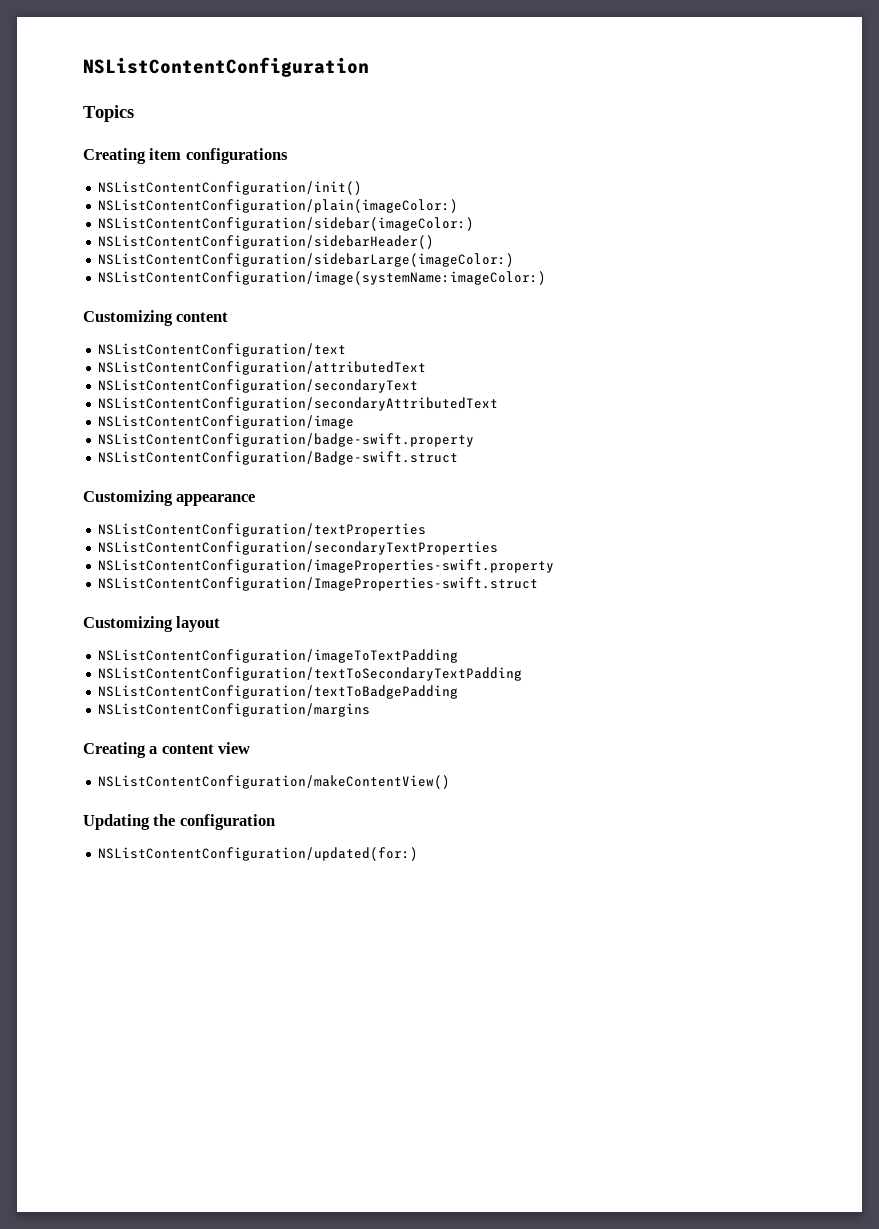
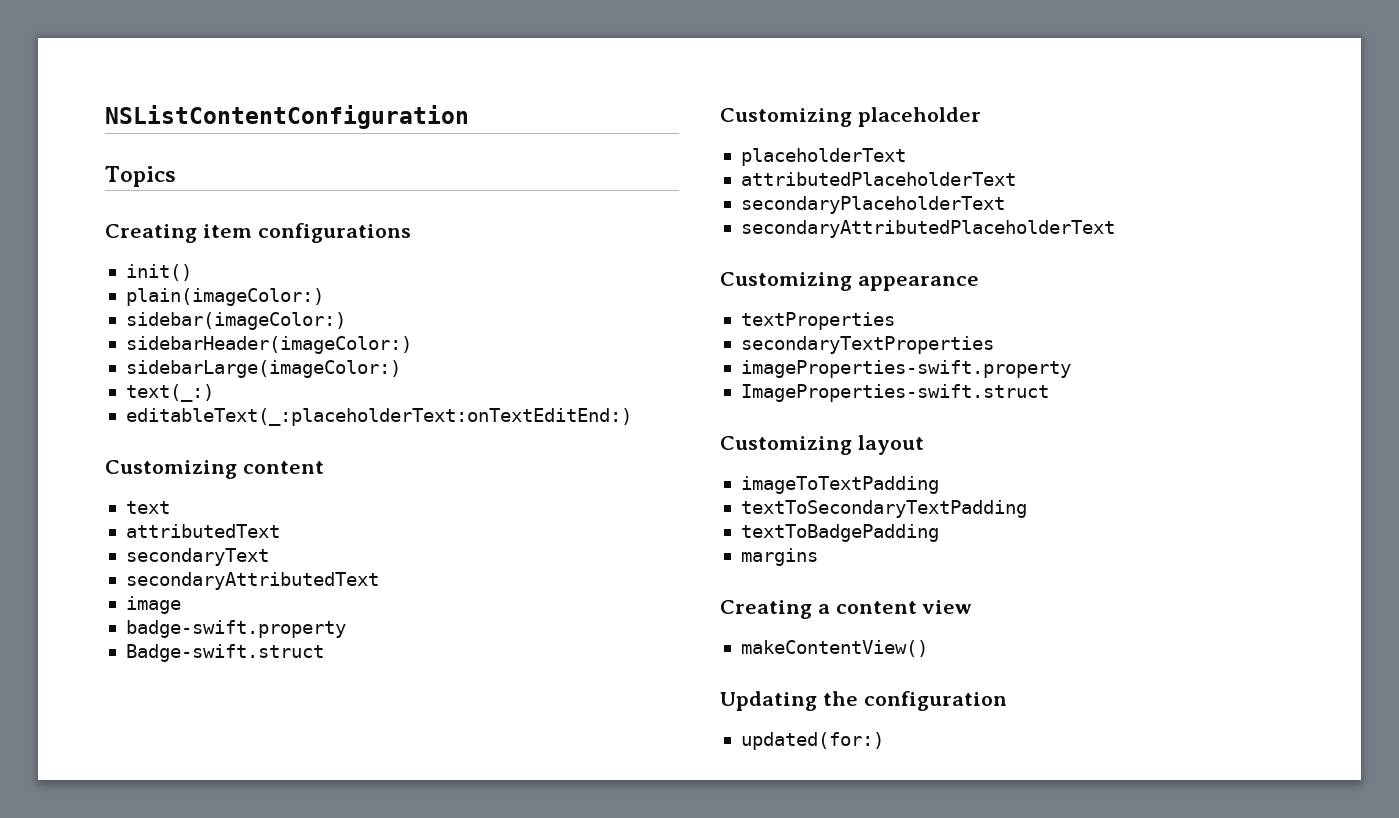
[98,181,363,195] [98,199,459,213] [98,217,475,231] [98,235,435,249] [98,253,515,267] [98,271,547,285] [83,310,229,326] [98,343,347,357] [98,361,427,375] [98,379,419,393] [98,397,499,411] [98,415,355,429] [98,433,475,447] [98,451,459,465] [83,490,256,506] [98,523,427,537] [98,541,499,555] [98,559,555,573] [98,577,539,591] [83,616,221,632] [98,649,459,663] [98,667,523,681] [98,685,459,699] [98,703,371,717] NSListContentConfiguration/init() // NSListContentConfiguration/plain(imageColor:) // NSListContentConfiguration/sidebar(imageColor:) // NSListContentConfiguration/sidebarHeader() // NSListContentConfiguration/sidebarLarge(imageColor:) // NSListContentConfiguration/image(systemName:imageColor:) // Customizing content // NSListContentConfiguration/text // NSListContentConfiguration/attributedText // NSListContentConfiguration/secondaryText // NSListContentConfiguration/secondaryAttributedText // NSListContentConfiguration/image // NSListContentConfiguration/badge-swift.property // NSListContentConfiguration/Badge-swift.struct // Customizing appearance // NSListContentConfiguration/textProperties // NSListContentConfiguration/secondaryTextProperties // NSListContentConfiguration/imageProperties-swift.property // NSListContentConfiguration/ImageProperties-swift.struct // Customizing layout // NSListContentConfiguration/imageToTextPadding // NSListContentConfiguration/textToSecondaryTextPadding // NSListContentConfiguration/textToBadgePadding // NSListContentConfiguration/margins -> [126,264,193,281] [126,288,325,306] [126,312,347,330] [126,336,413,354] [126,360,402,378] [126,384,215,402] [126,408,633,426] [105,460,324,479] [126,501,171,514] [126,524,281,538] [126,548,270,566] [126,572,380,590] [126,596,182,614] [126,620,347,638] [126,644,325,662] [720,107,981,127] [741,148,907,166] [741,172,1017,186] [741,196,1006,214] [741,220,1116,238] [720,272,979,291] [741,312,896,330] [741,336,995,354] [741,360,1072,378] [741,384,1050,402] [720,435,924,455] [741,476,940,494] [741,500,1028,518] [741,524,940,542] [741,548,819,566] init() // plain(imageColor:) // sidebar(imageColor:) // sidebarHeader(imageColor:) // sidebarLarge(imageColor:) // text(_:) // editableText(_:placeholderText:onTextEditEnd:) // Customizing content // text // attributedText // secondaryText // secondaryAttributedText // image // badge-swift.property // Badge-swift.struct // Customizing placeholder // placeholderText // attributedPlaceholderText // secondaryPlaceholderText // secondaryAttributedPlaceholderText // Customizing appearance // textProperties // secondaryTextProperties // imageProperties-swift.property // ImageProperties-swift.struct // Customizing layout // imageToTextPadding // textToSecondaryTextPadding // textToBadgePadding // margins
[98,775,451,789] NSListContentConfiguration/makeContentView() -> [741,640,929,657] makeContentView()
[98,847,419,861] NSListContentConfiguration/updated(for:) -> [741,732,885,750] updated(for:)

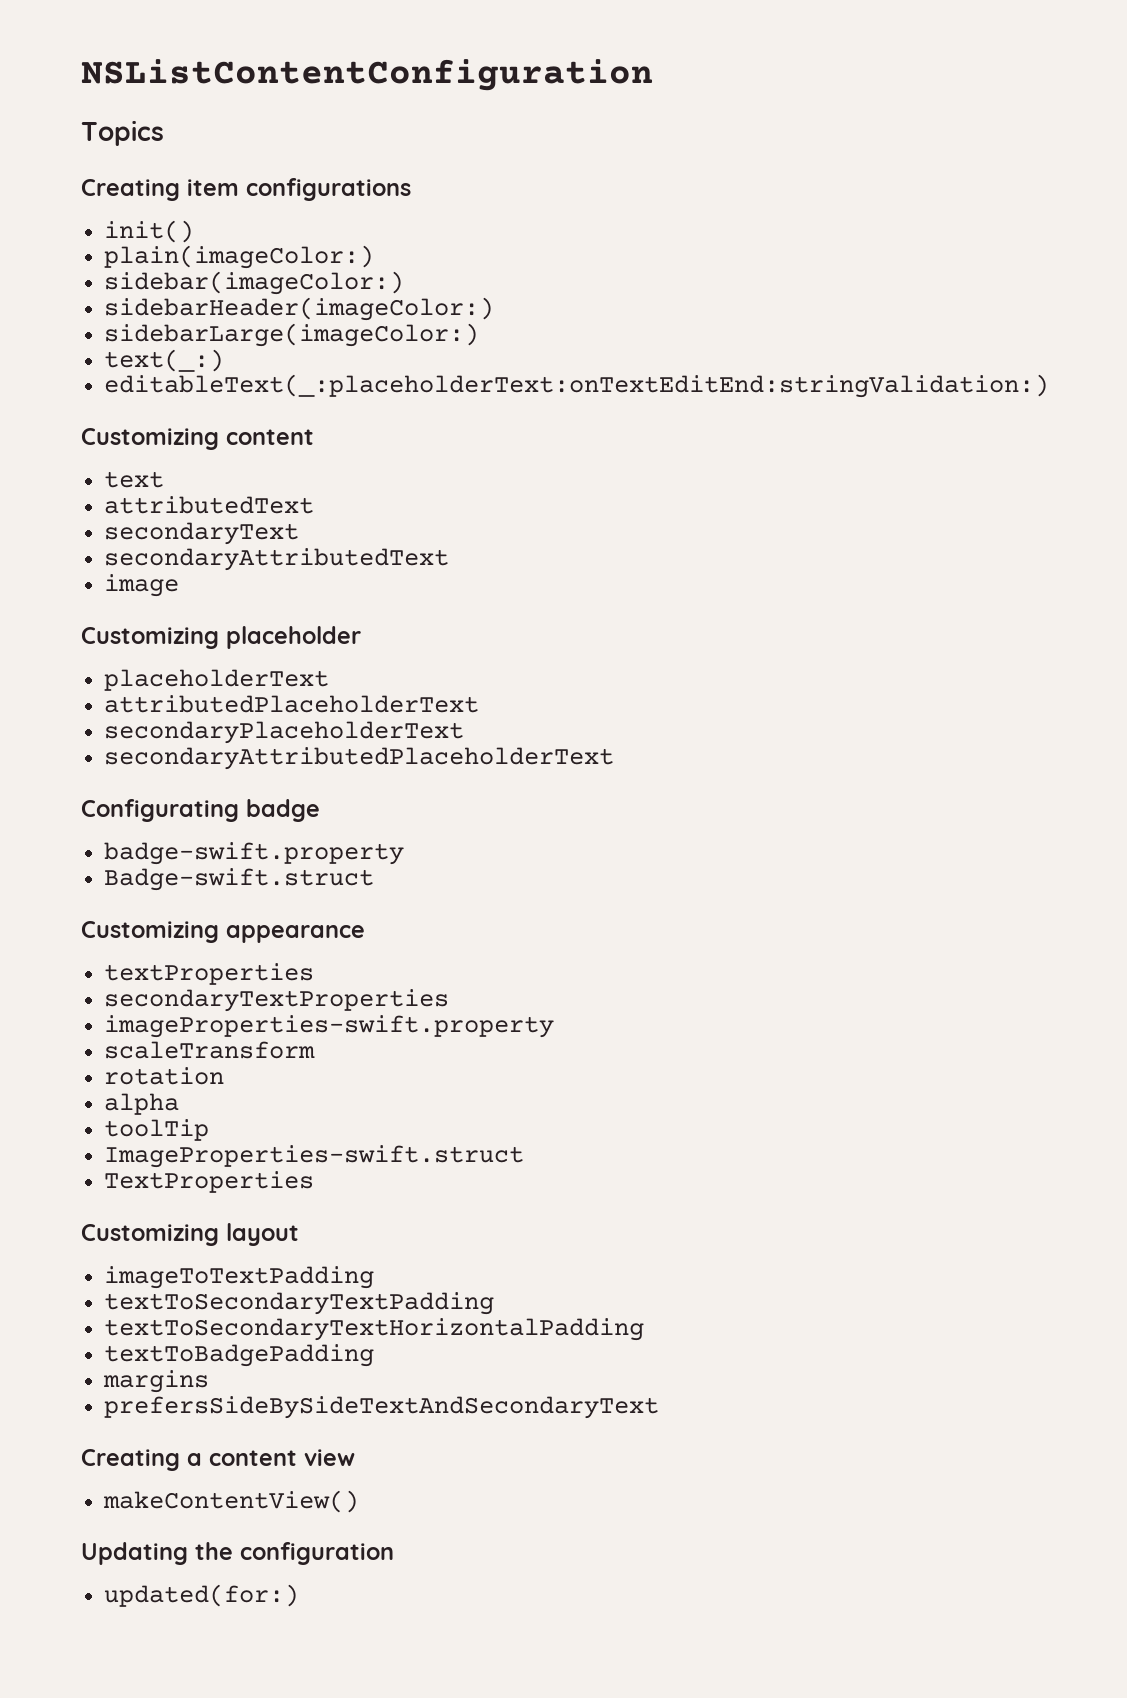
[126,408,633,426] editableText(_:placeholderText:onTextEditEnd:) -> [104,374,1050,398] editableText(_:placeholderText:onTextEditEnd:stringValidation:)
[126,620,347,638] [126,644,325,662] // badge-swift.property // Badge-swift.struct -> (180, 585) none
(1116, 229) none -> [81,799,320,822] [104,842,405,865] [104,868,375,891] // Configurating badge // badge-swift.property // Badge-swift.struct
(1072, 369) none -> [104,1041,316,1059] [104,1067,225,1085] [104,1093,180,1115] [104,1119,210,1141] // scaleTransform // rotation // alpha // toolTip
(1050, 393) none -> [104,1171,315,1193] // TextProperties
(1028, 509) none -> [104,1318,645,1341] // textToSecondaryTextHorizontalPadding
(819, 557) none -> [104,1396,660,1419] // prefersSideBySideTextAndSecondaryText

